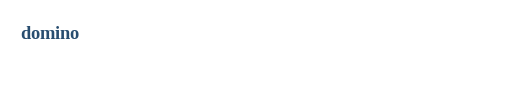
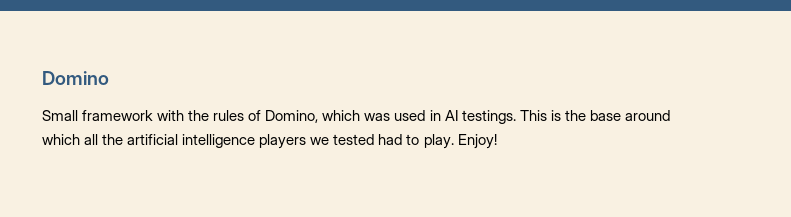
[21,26,79,39] domino -> [42,71,109,85] [42,110,670,124] [42,134,497,149] Domino // Small framework with the rules of Domino, which was used in AI testings. This is the base around which all the artificial intelligence players we tested had to play. Enjoy!

